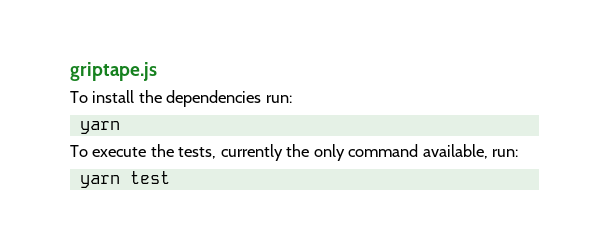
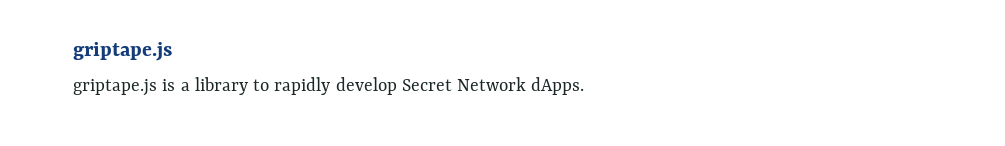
[70,90,292,107] [79,121,120,134] [70,144,519,161] [79,171,170,188] To install the dependencies run: // yarn // To execute the tests, currently the only command available, run: // yarn test -> [73,77,585,96] griptape.js is a library to rapidly develop Secret Network dApps.

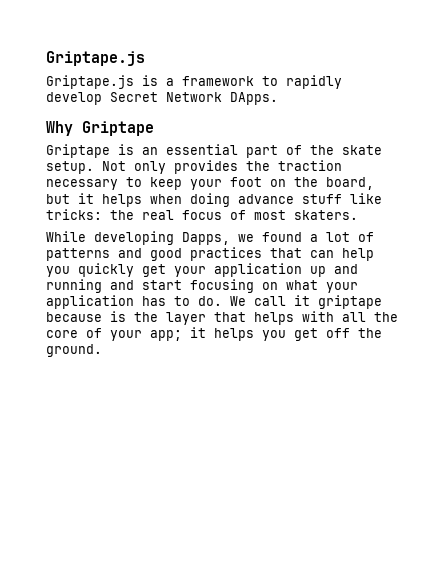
[73,42,172,61] [73,79,157,96] griptape.js // griptape.js -> [46,51,145,66] [46,75,134,89] Griptape.js // Griptape.js
[194,77,248,95] library -> [182,76,254,86] framework
[531,77,585,95] dApps. -> [230,92,278,105] [46,121,154,136] [46,144,382,158] [46,160,342,174] [46,177,374,190] [46,193,382,207] [46,209,358,220] [46,231,374,245] [46,247,374,261] [46,263,358,277] [46,279,358,293] [46,295,382,309] [46,311,398,325] [46,327,382,341] [46,344,102,357] DApps. // Why Griptape // Griptape is an essential part of the skate setup. Not only provides the traction necessary to keep your foot on the board, but it helps when doing advance stuff like tricks: the real focus of most skaters. // While developing Dapps, we found a lot of patterns and good practices that can help you quickly get your application up and running and start focusing on what your application has to do. We call it griptape because is the layer that helps with all the core of your app; it helps you get off the ground.

